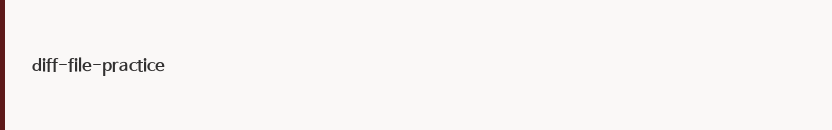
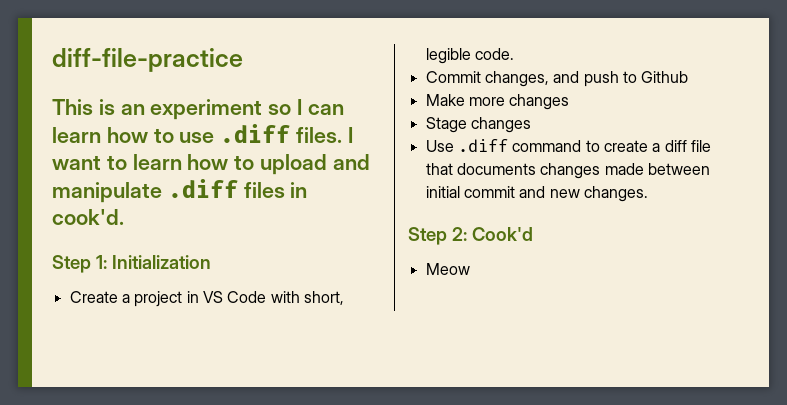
(165, 66) none -> [52,99,344,120] [52,124,353,143] [52,154,370,175] [52,179,308,203] [52,209,124,225] [52,255,211,273] [69,291,344,307] [425,48,514,64] [425,71,689,87] [425,94,570,110] [425,117,531,133] [425,139,711,152] [425,163,710,179] [425,186,648,202] [408,227,533,245] [425,263,470,275] // This is an experiment so I can learn how to use .diff files. I want to learn how to upload and manipulate .diff files in cook'd. // Step 1: Initialization // Create a project in VS Code with short, legible code. // Commit changes, and push to Github // Make more changes // Stage changes // Use .diff command to create a diff file that documents changes made between initial commit and new changes. // Step 2: Cook'd // Meow

